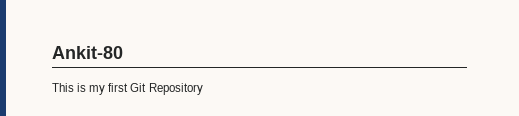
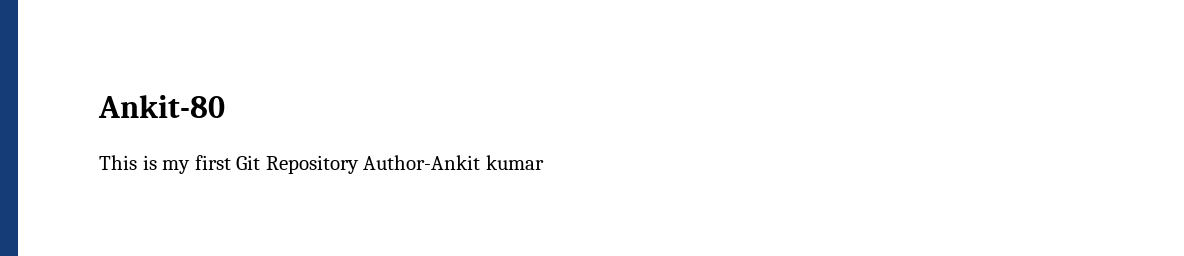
(203, 89) none -> [363,155,544,170] Author-Ankit kumar

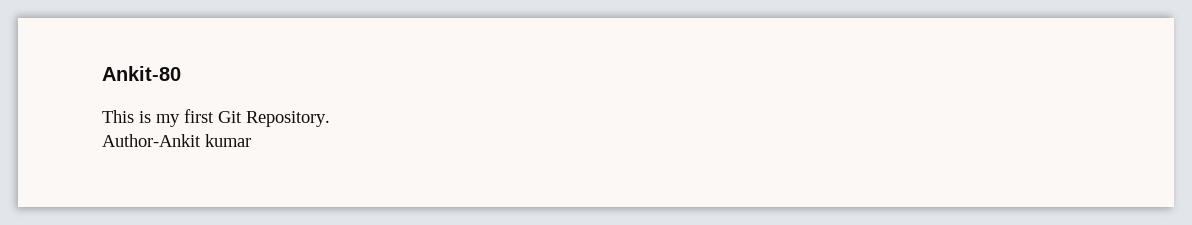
[265,155,359,174] Repository -> [246,111,330,127] Repository. //

